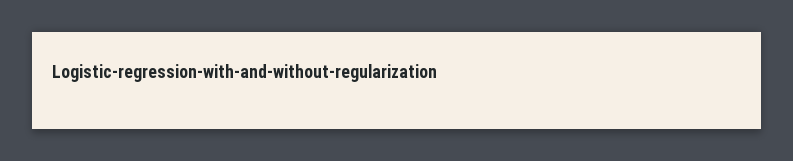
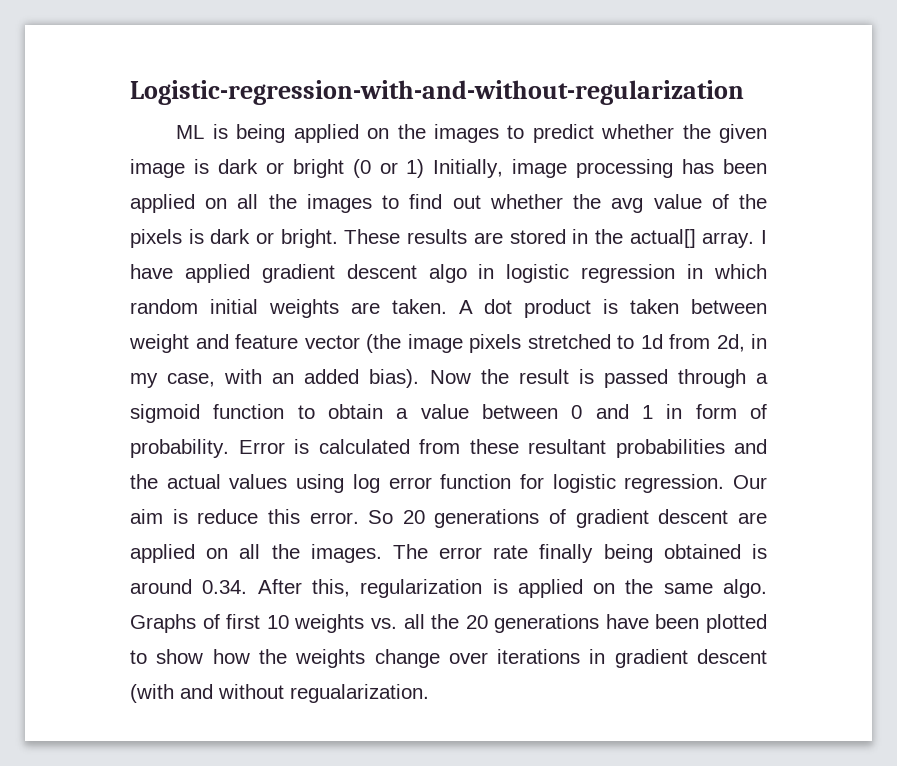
(437, 73) none -> [176,124,767,143] [130,159,767,178] [130,194,768,213] [130,229,767,248] [130,264,768,283] [130,299,767,318] [129,334,767,353] [130,369,768,388] [130,404,767,423] [130,439,767,458] [130,474,767,493] [130,509,767,528] [130,544,767,563] [130,579,767,598] [130,614,767,633] [130,649,767,668] [130,684,429,703] // ML is being applied on the images to predict whether the given image is dark or bright (0 or 1) Initially, image processing has been applied on all the images to find out whether the avg value of the pixels is dark or bright. These results are stored in the actual[] array. I have applied gradient descent algo in logistic regression in which random initial weights are taken. A dot product is taken between weight and feature vector (the image pixels stretched to 1d from 2d, in my case, with an added bias). Now the result is passed through a sigmoid function to obtain a value between 0 and 1 in form of probability. Error is calculated from these resultant probabilities and the actual values using log error function for logistic regression. Our aim is reduce this error. So 20 generations of gradient descent are applied on all the images. The error rate finally being obtained is around 0.34. After this, regularization is applied on the same algo. Graphs of first 10 weights vs. all the 20 generations have been plotted to show how the weights change over iterations in gradient descent (with and without regualarization.

